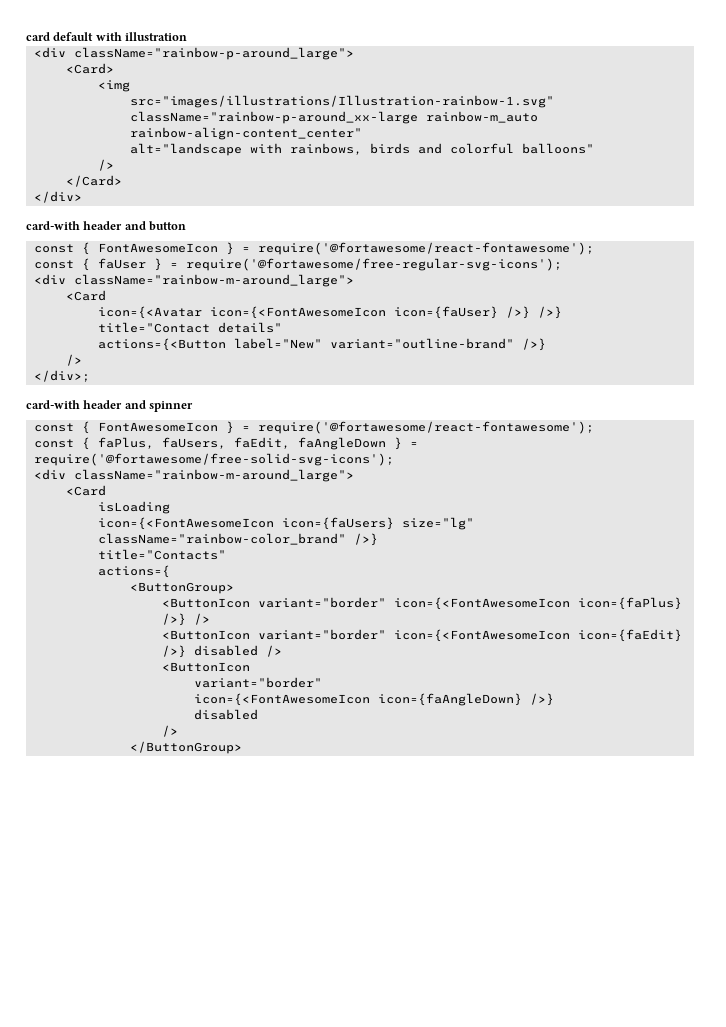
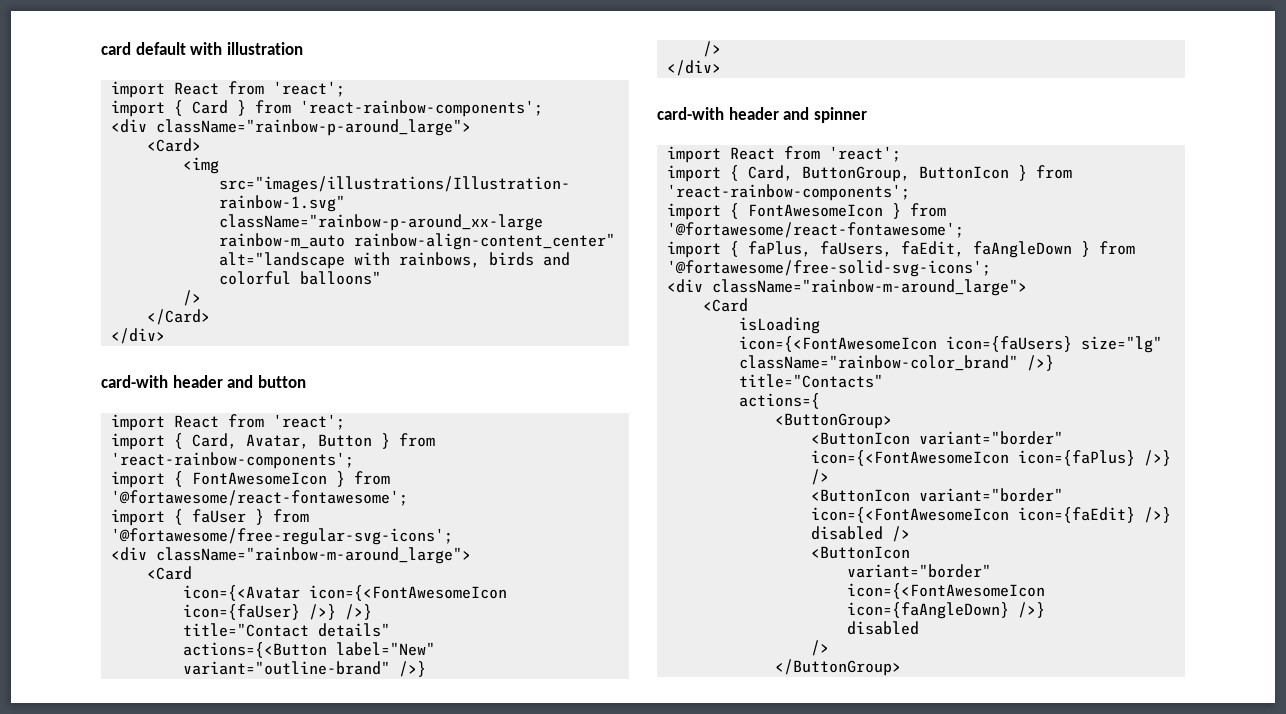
(188, 36) none -> [111,81,346,98] [111,100,544,117] // import React from 'react'; // import { Card } from 'react-rainbow-components';
[33,242,594,255] [33,260,74,269] const { FontAwesomeIcon } = require('@fortawesome/react-fontawesome'); // const -> [111,414,346,431] [111,433,436,450] [111,452,355,469] [111,471,391,488] [111,490,409,506] [111,509,166,526] import React from 'react'; // import { Card, Avatar, Button } from 'react-rainbow-components'; // import { FontAwesomeIcon } from '@fortawesome/react-fontawesome'; // import
[169,258,562,271] = require('@fortawesome/free-regular-svg-icons'); -> [273,509,310,523] [111,528,454,545] from '@fortawesome/free-regular-svg-icons';
[33,370,90,382] </div>; -> [667,60,722,76] </div>
[33,421,594,434] [33,439,74,448] const { FontAwesomeIcon } = require('@fortawesome/react-fontawesome'); // const -> [667,146,902,163] [667,165,1073,182] [667,184,911,201] [667,203,947,220] [667,222,965,238] [667,241,722,258] import React from 'react'; // import { Card, ButtonGroup, ButtonIcon } from 'react-rainbow-components'; // import { FontAwesomeIcon } from '@fortawesome/react-fontawesome'; // import
[409,442,418,447] [33,453,394,466] = require('@fortawesome/free-solid-svg-icons'); -> [1099,241,1136,255] [667,260,992,277] from '@fortawesome/free-solid-svg-icons';

